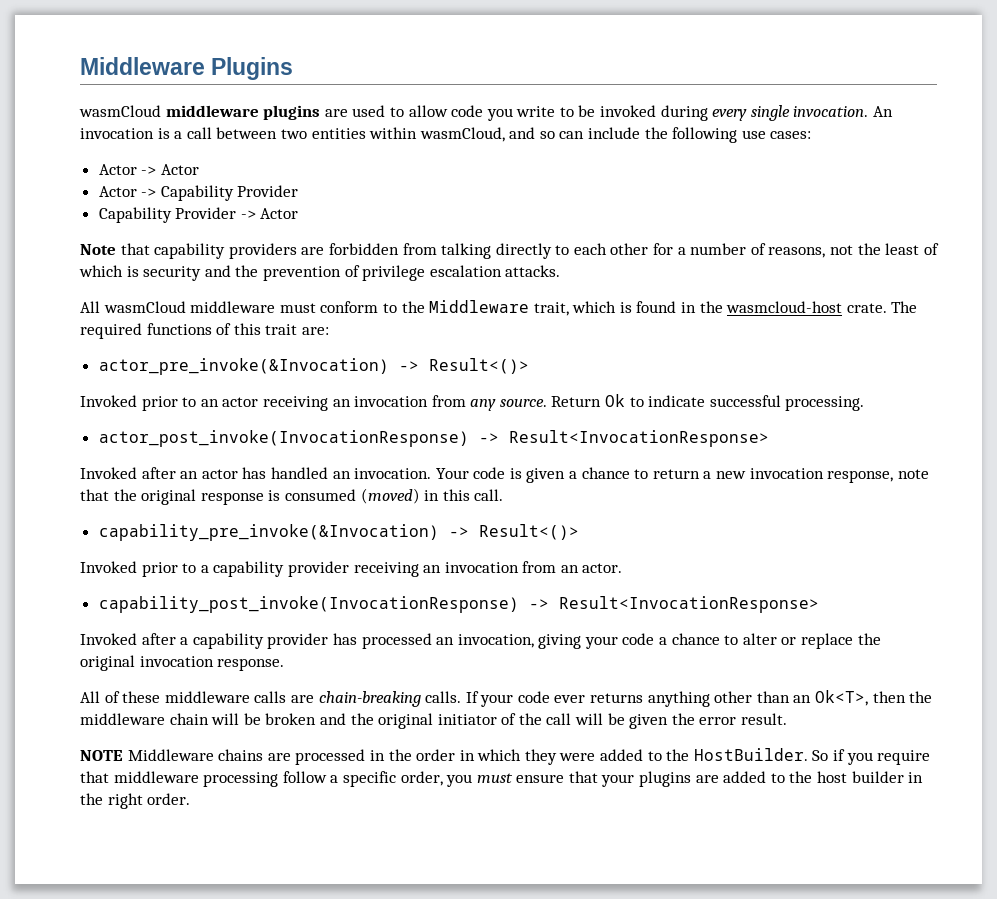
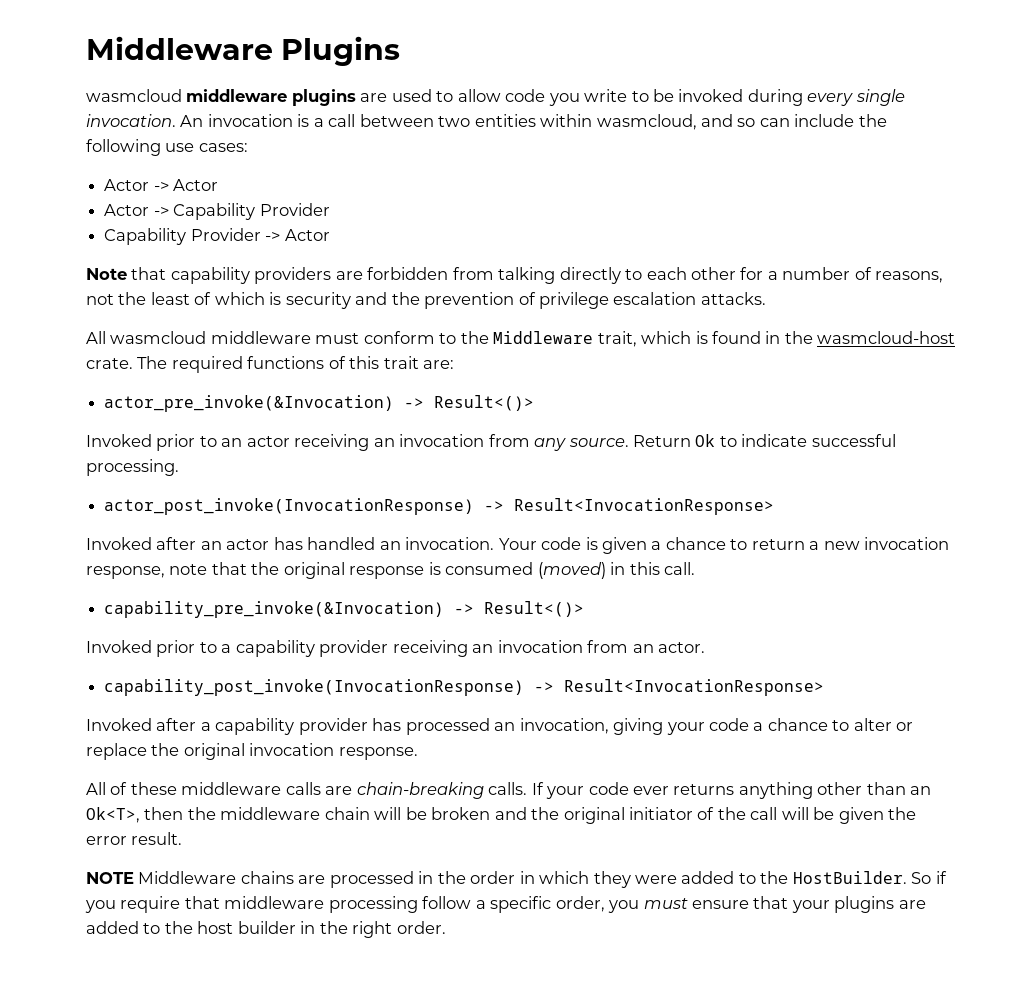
[79,105,161,117] wasmCloud -> [86,89,182,102] wasmcloud
[419,127,505,142] wasmCloud, -> [596,114,697,130] wasmcloud,
[103,301,186,313] wasmCloud -> [110,331,207,344] wasmcloud

